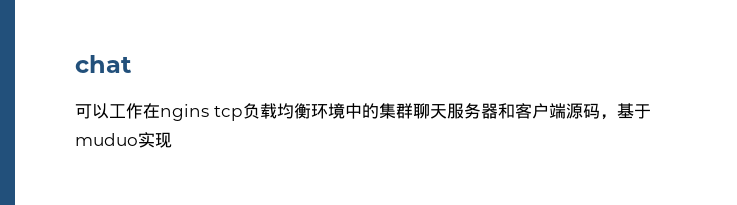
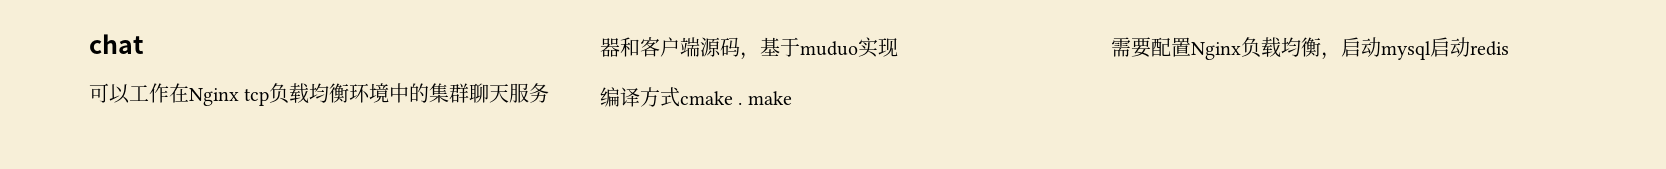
[160,104,209,121] ngins -> [189,88,239,106] Nginx
(172, 140) none -> [600,87,792,107] [1111,37,1509,60] // 编译方式cmake . make // 需要配置Nginx负载均衡，启动mysql启动redis

